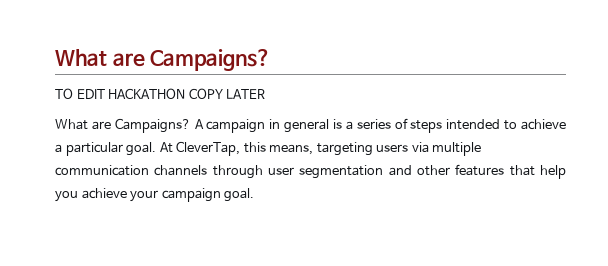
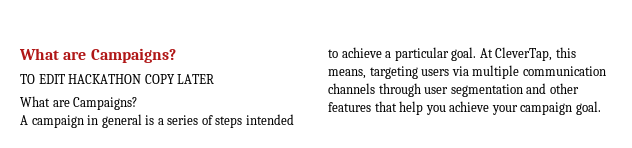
(191, 125) none -> (138, 103) //

